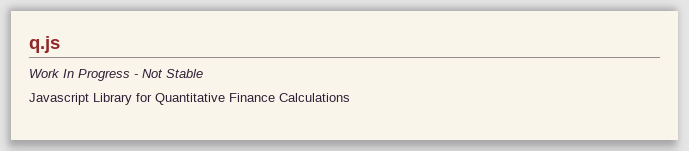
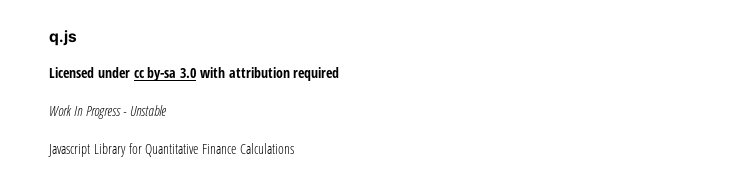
(60, 44) none -> [49,67,340,81] // Licensed under cc by-sa 3.0 with attribution required
[142,69,203,78] Not Stable -> [130,105,168,116] Unstable

